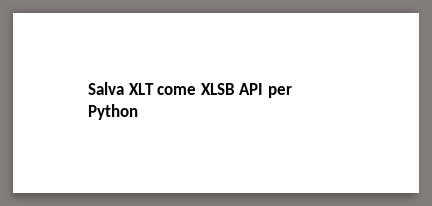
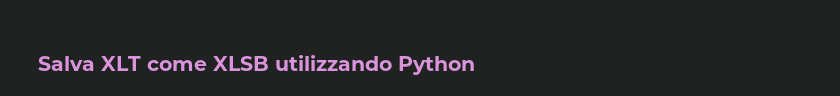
[239,83,292,98] API per -> [275,55,392,71] utilizzando

